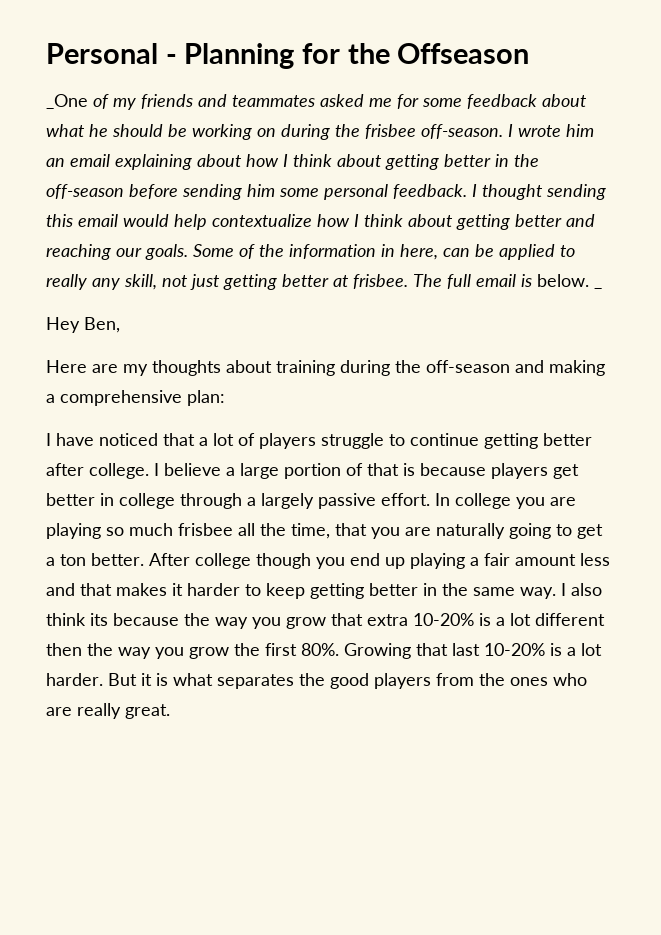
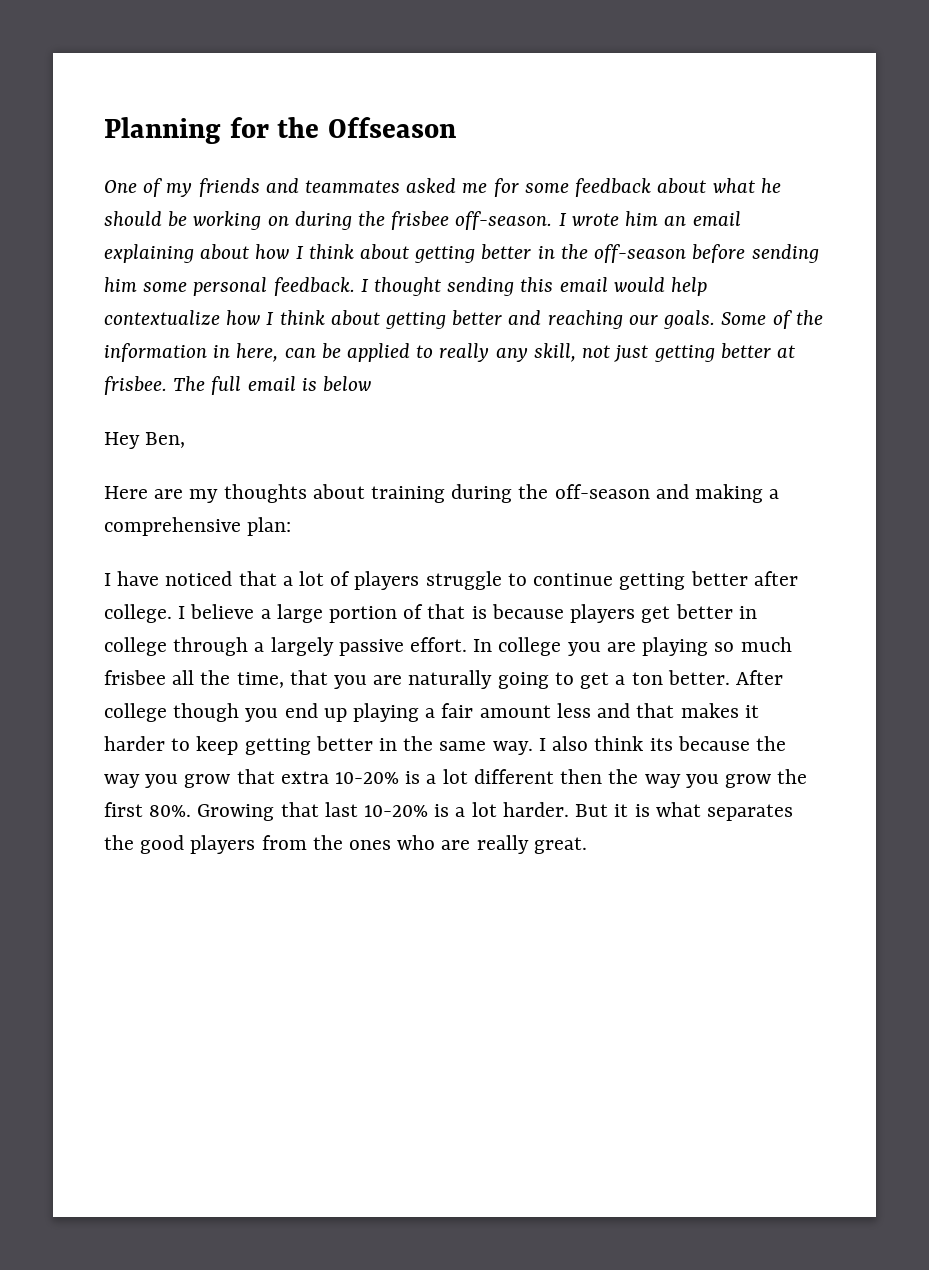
[46,43,177,64] Personal - -> (104, 130) none
[46,94,88,109] _One -> [104,180,137,193] One
[537,274,589,287] [594,287,602,289] below. _ -> [323,376,372,392] below

